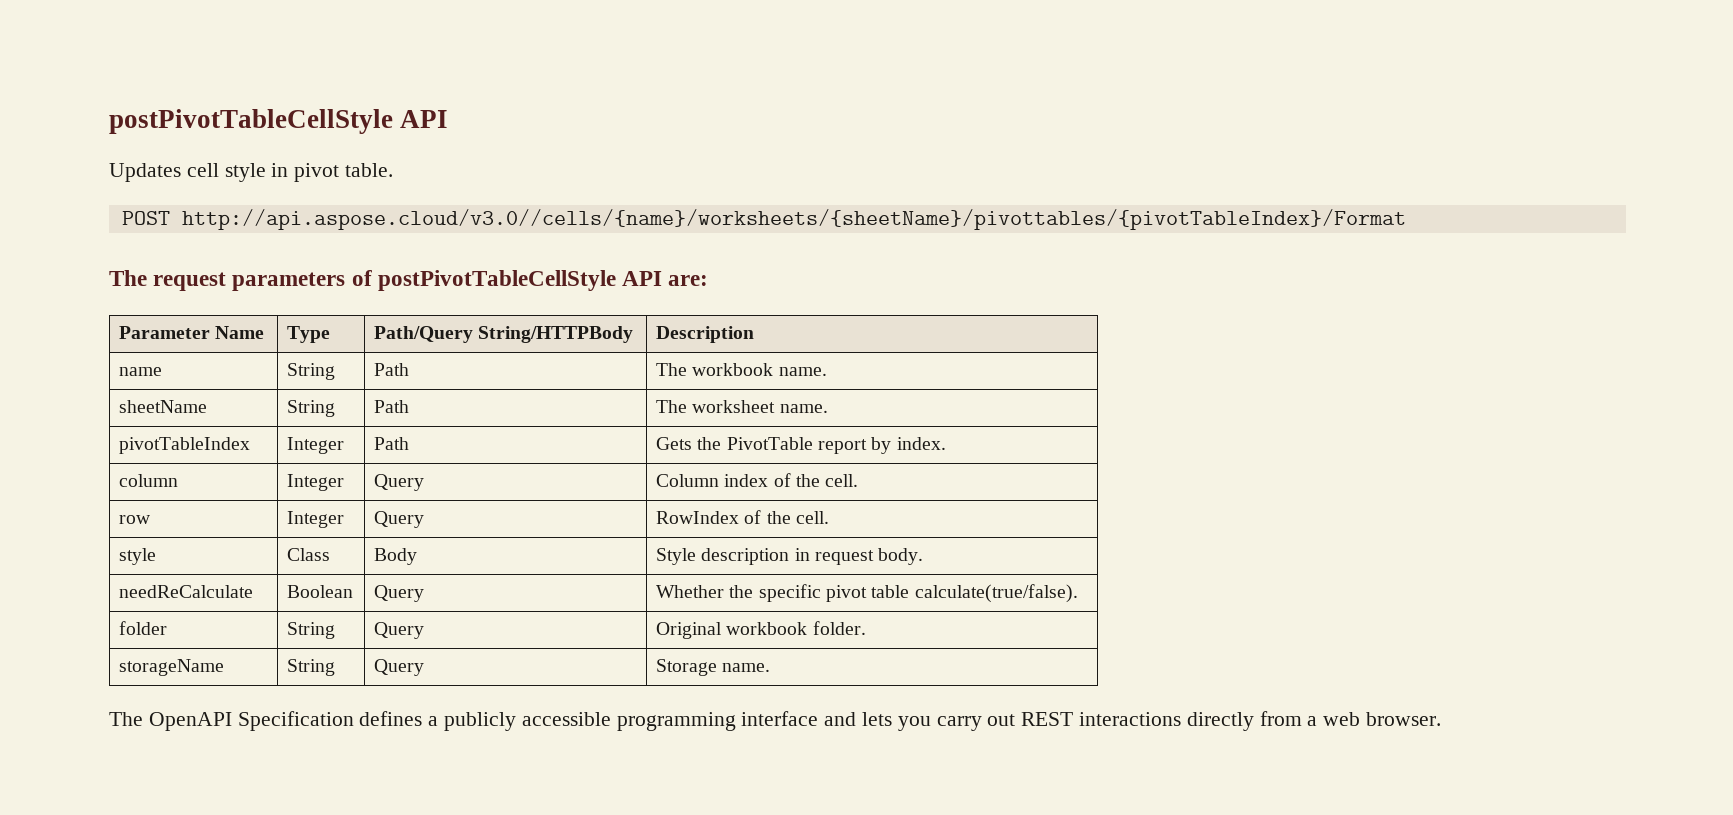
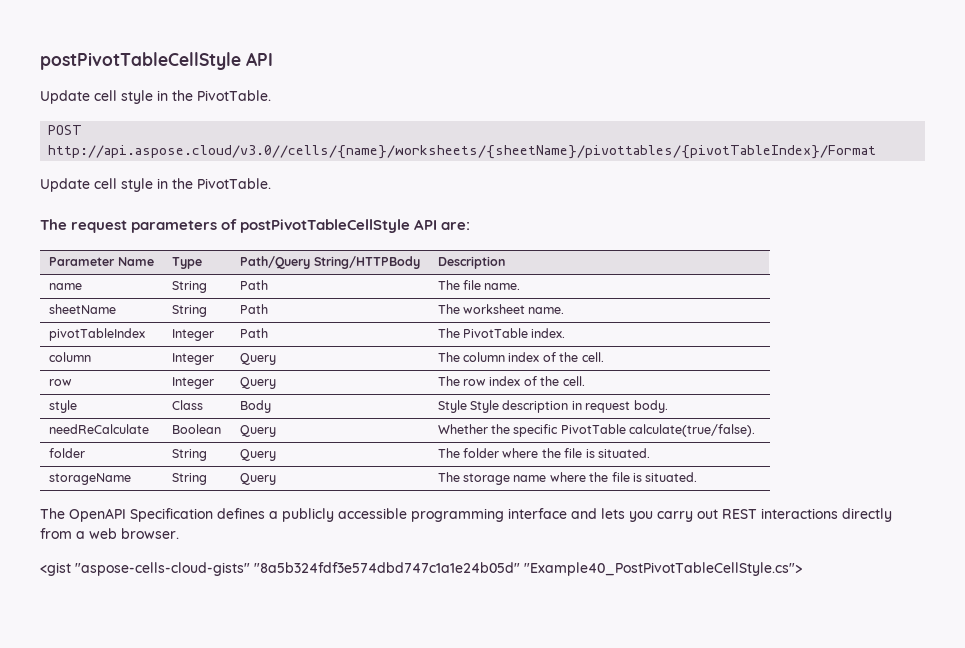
[109,163,394,182] Updates cell style in pivot table. -> [40,90,271,104] Update cell style in the PivotTable.
(1406, 219) none -> [40,178,271,192] // Update cell style in the PivotTable.
[692,363,774,376] workbook -> [463,280,482,290] file
[656,437,892,454] Gets the PivotTable report by -> [437,328,529,338] The PivotTable
[656,474,720,487] Column -> [437,352,506,362] The column
[656,511,740,524] RowIndex -> [437,376,521,386] The row index
(697, 556) none -> [470,400,500,413] Style
[826,585,910,602] pivot table -> [560,424,626,434] PivotTable
[656,621,866,639] [119,659,225,676] [287,659,336,676] [374,659,425,676] [656,659,771,676] Original workbook folder. // storageName | String | Query | Storage name. -> [437,448,650,458] [48,473,131,485] [171,473,207,485] [239,473,276,485] [437,472,698,485] The folder where the file is situated. // storageName | String | Query | The storage name where the file is situated.
(1442, 719) none -> [40,562,802,576] // <gist "aspose-cells-cloud-gists" "8a5b324fdf3e574dbd747c1a1e24b05d" "Example40_PostPivotTableCellStyle.cs">

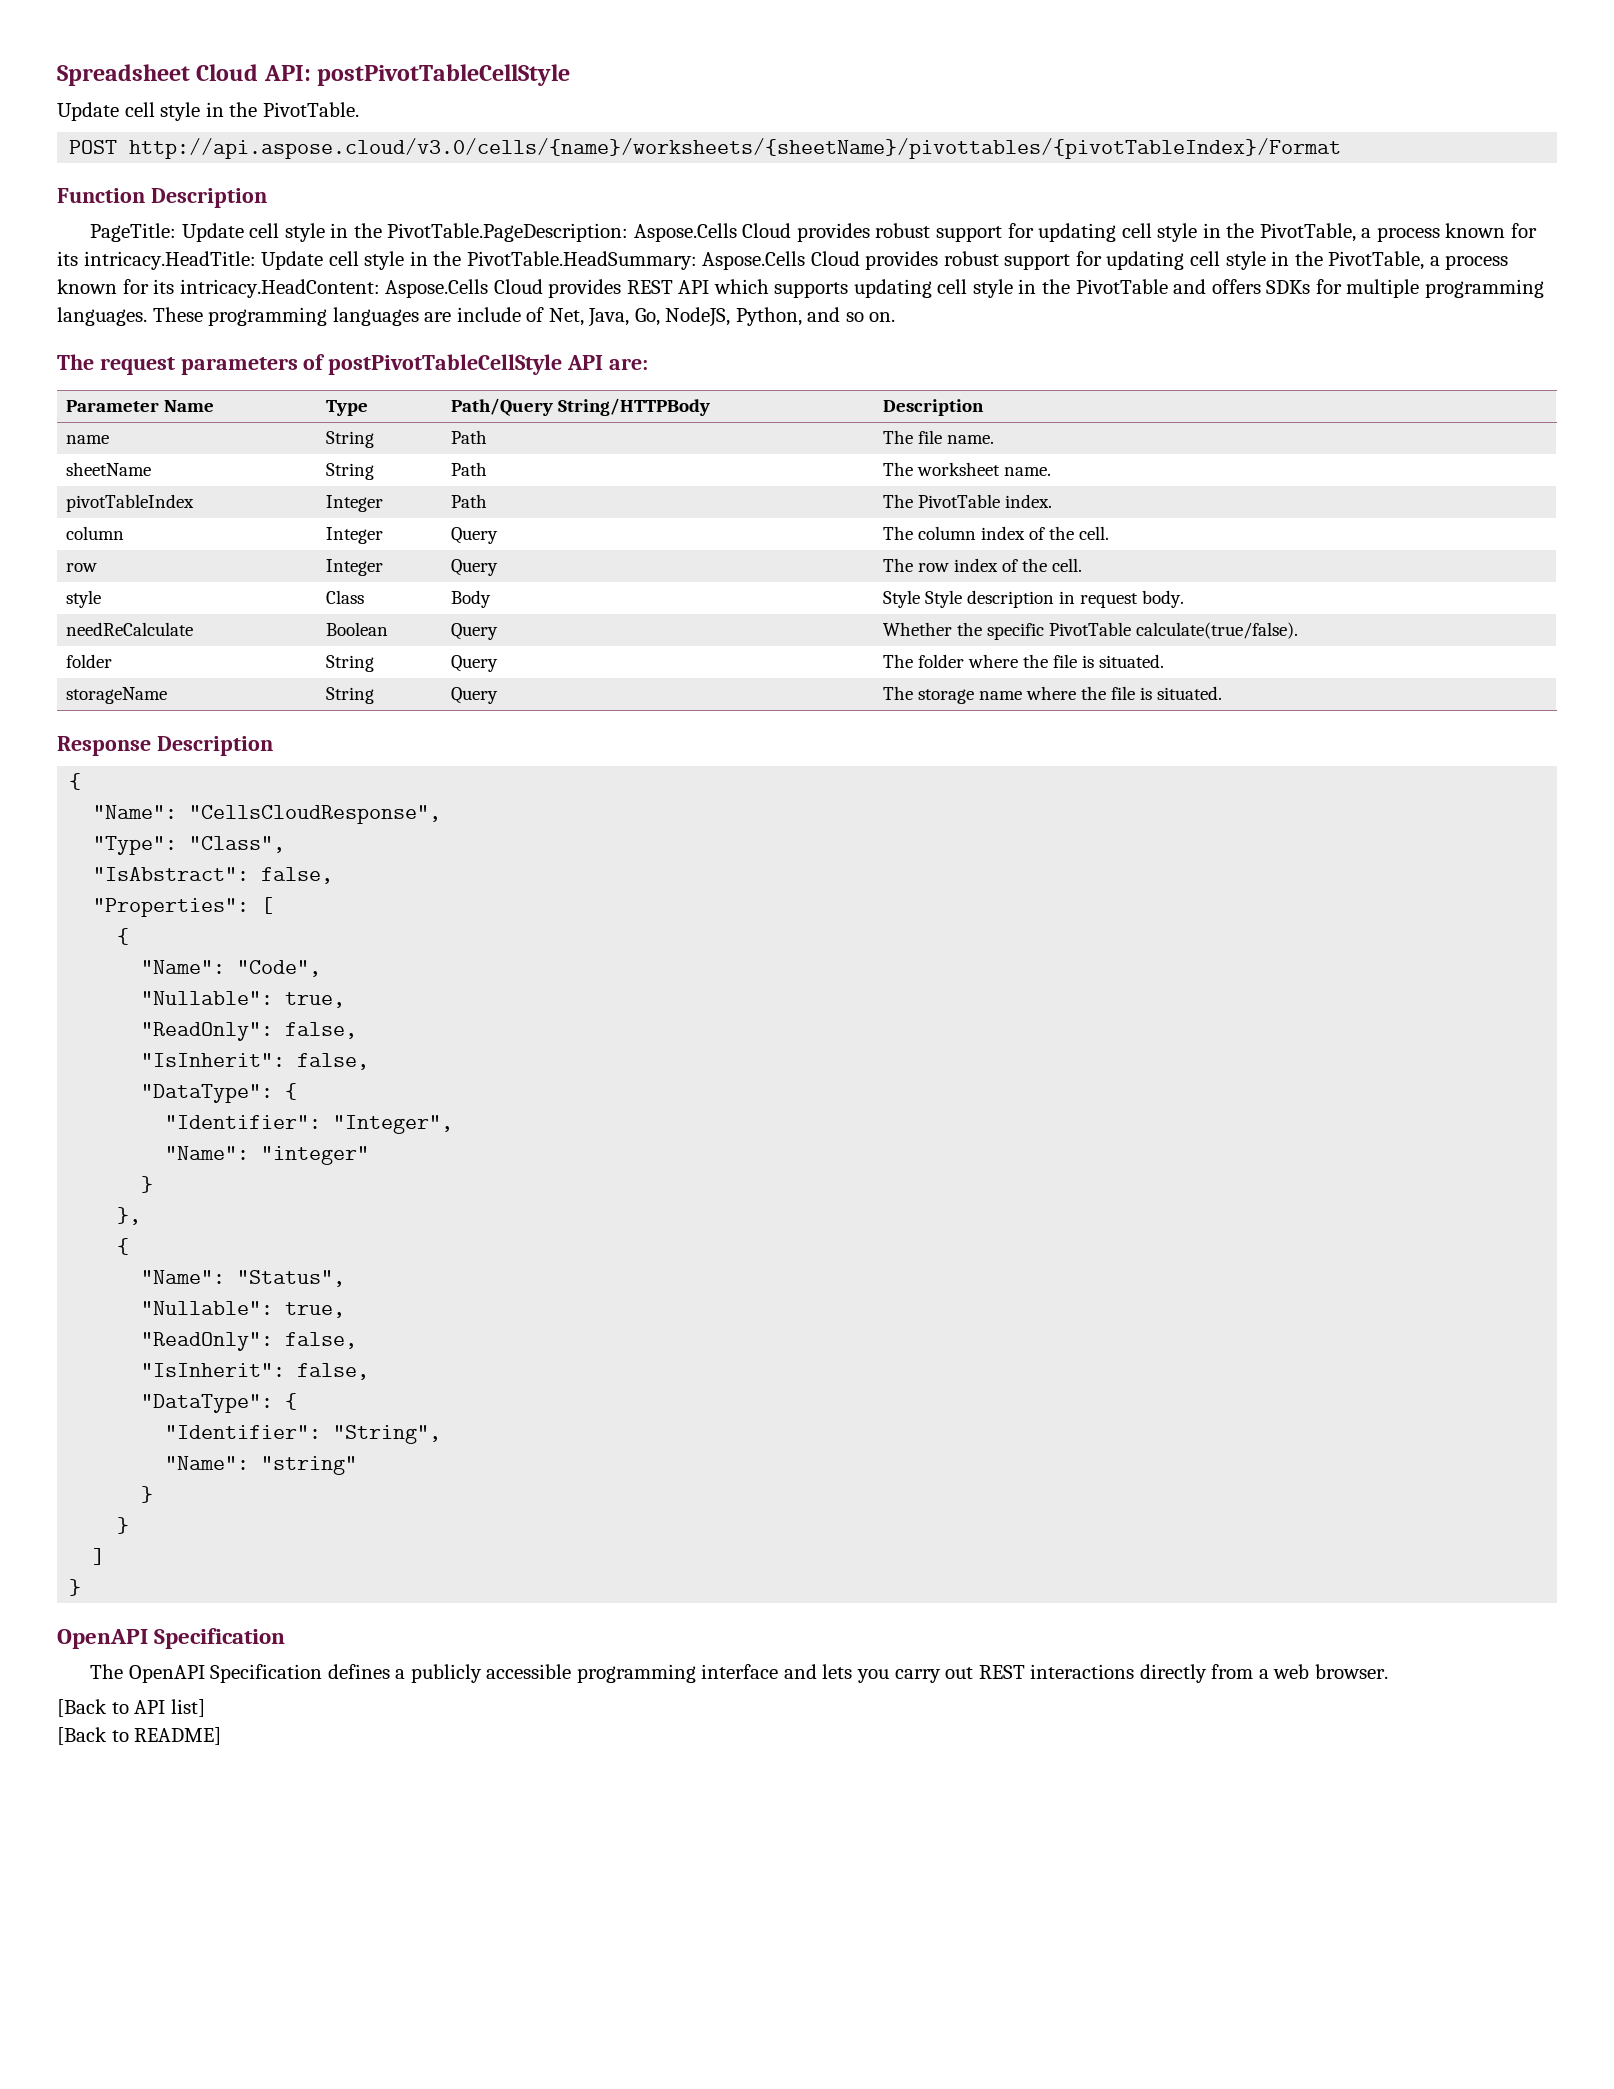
[40,52,273,70] postPivotTableCellStyle API -> [57,64,571,86] Spreadsheet Cloud API: postPivotTableCellStyle
[48,145,877,159] [40,178,271,192] http://api.aspose.cloud/v3.0//cells/{name}/worksheets/{sheetName}/pivottables/{pivotTableIndex}/Format // Update cell style in the PivotTable. -> [129,138,1342,159] [57,188,267,208] [90,223,1537,242] [57,251,1509,270] [57,279,1544,298] [57,307,896,327] http://api.aspose.cloud/v3.0/cells/{name}/worksheets/{sheetName}/pivottables/{pivotTableIndex}/Format // Function Description // PageTitle: Update cell style in the PivotTable.PageDescription: Aspose.Cells Cloud provides robust support for updating cell style in the PivotTable, a process known for its intricacy.HeadTitle: Update cell style in the PivotTable.HeadSummary: Aspose.Cells Cloud provides robust support for updating cell style in the PivotTable, a process known for its intricacy.HeadContent: Aspose.Cells Cloud provides REST API which supports updating cell style in the PivotTable and offers SDKs for multiple programming languages. These programming languages are include of Net, Java, Go, NodeJS, Python, and so on.
(698, 477) none -> [57,736,273,756] [69,773,82,790] [93,805,442,824] [93,836,286,855] [93,867,334,884] [93,897,274,917] [117,928,130,945] [141,960,322,977] [141,991,346,1008] [141,1022,358,1041] [141,1053,370,1070] [141,1083,298,1103] [165,1115,454,1134] [165,1146,370,1165] [141,1176,154,1193] [117,1207,142,1225] [117,1238,130,1255] [141,1270,346,1287] [141,1301,346,1318] [141,1332,358,1351] [141,1363,370,1380] [141,1393,298,1413] [165,1425,442,1444] [165,1456,358,1475] [141,1486,154,1503] [117,1517,130,1534] [93,1548,106,1565] [69,1579,82,1596] [57,1628,286,1649] // Response Description // { // "Name": "CellsCloudResponse", // "Type": "Class", // "IsAbstract": false, // "Properties": [ // { // "Name": "Code", // "Nullable": true, // "ReadOnly": false, // "IsInherit": false, // "DataType": { // "Identifier": "Integer", // "Name": "integer" // } // }, // { // "Name": "Status", // "Nullable": true, // "ReadOnly": false, // "IsInherit": false, // "DataType": { // "Identifier": "String", // "Name": "string" // } // } // ] // } // OpenAPI Specification
[40,562,802,576] <gist "aspose-cells-cloud-gists" "8a5b324fdf3e574dbd747c1a1e24b05d" "Example40_PostPivotTableCellStyle.cs"> -> [57,1699,205,1717] [57,1727,222,1745] [Back to API list] // [Back to README]

